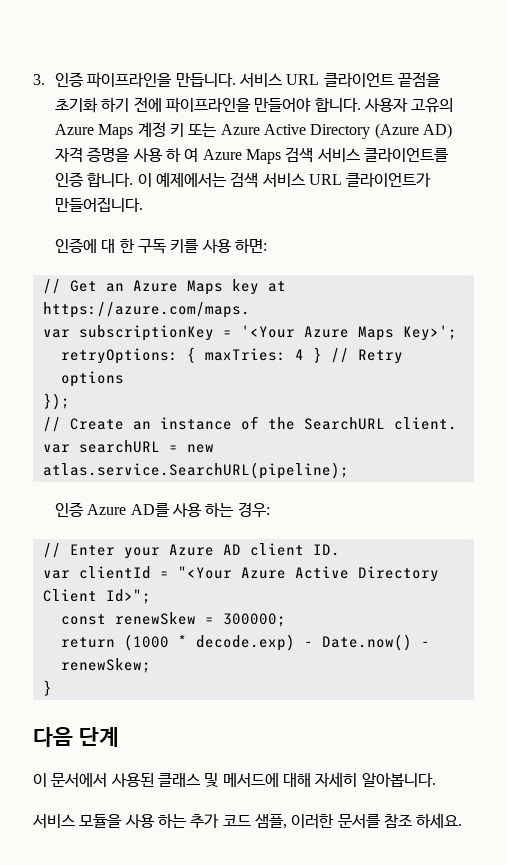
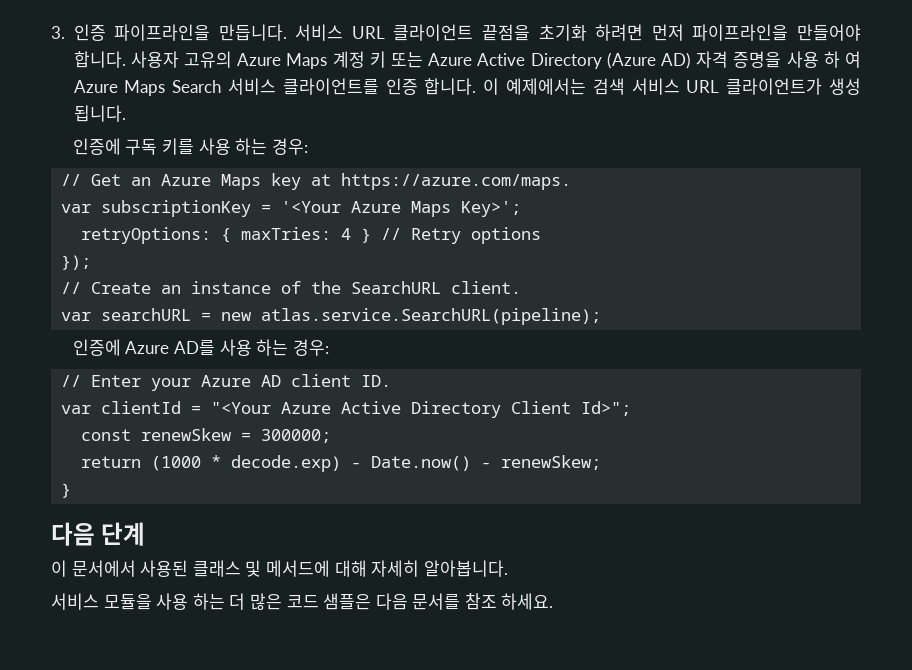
[101,97,162,112] 하기 전에 -> [595,24,684,41] 하려면 먼저
[285,147,314,163] 검색 -> [172,80,222,93] Search
[55,197,144,212] [55,238,135,253] 만들어집니다. // 인증에 대 한 -> [828,78,861,95] [73,105,126,122] [72,138,121,155] 생성 됩니다. // 인증에
[234,238,267,253] 하면: -> [235,138,308,155] 하는 경우:
[55,502,85,517] 인증 -> [72,339,121,356] 인증에
[190,813,335,829] 추가 코드 샘플, 이러한 -> [229,593,408,610] 더 많은 코드 샘플은 다음

